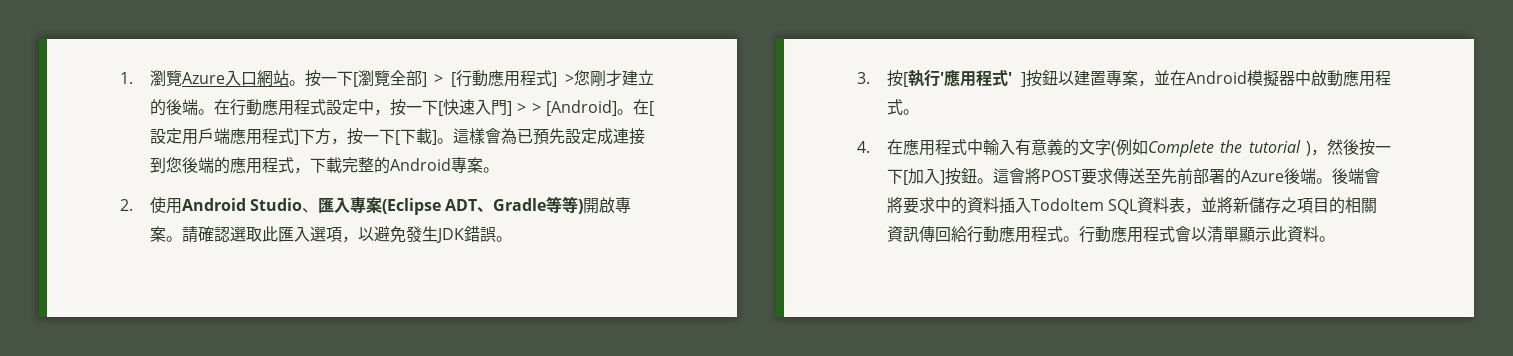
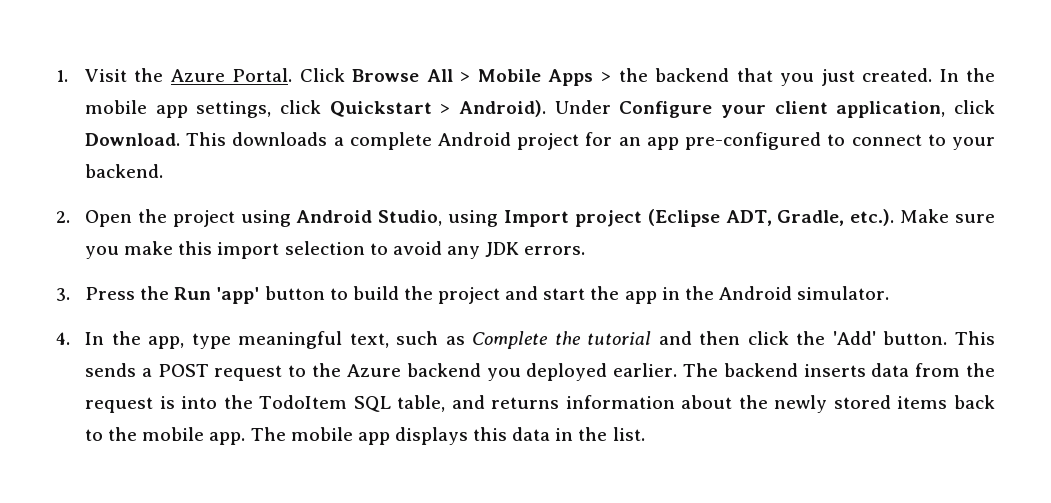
[149,70,654,87] [149,99,654,116] [149,128,645,145] [149,157,499,174] [120,196,632,215] [149,226,512,243] [857,69,1391,87] [886,99,919,115] [857,139,1391,157] [886,168,1380,185] [886,197,1377,214] [886,226,1335,243] 瀏覽Azure入口網站。按一下[瀏覽全部] > [行動應用程式] >您剛才建立的後端。在行動應用程式設定中，按一下[快速入門] > > [Android]。在[設定用戶端應用程式]下方，按一下[下載]。這樣會為已預先設定成連接到您後端的應用程式，下載完整的Android專案。 // 2.使用Android Studio、匯入專案(Eclipse ADT、Gradle等等)開啟專案。請確認選取此匯入選項，以避免發生JDK錯誤。 // 3.按[執行'應用程式' ]按鈕以建置專案，並在Android模擬器中啟動應用程式。 // 4.在應用程式中輸入有意義的文字(例如Complete the tutorial )，然後按一下[加入]按鈕。這會將POST要求傳送至先前部署的Azure後端。後端會將要求中的資料插入TodoItem SQL資料表，並將新儲存之項目的相關資訊傳回給行動應用程式。行動應用程式會以清單顯示此資料。 -> [84,68,995,86] [84,100,995,118] [84,132,996,150] [84,164,163,178] [56,209,996,227] [84,241,586,259] [56,286,890,304] [56,331,996,349] [84,363,995,381] [84,395,995,413] [84,427,645,445] Visit the Azure Portal. Click Browse All > Mobile Apps > the backend that you just created. In the mobile app settings, click Quickstart > Android). Under Configure your client application, click Download. This downloads a complete Android project for an app pre-configured to connect to your backend. // 2. Open the project using Android Studio, using Import project (Eclipse ADT, Gradle, etc.). Make sure you make this import selection to avoid any JDK errors. // 3. Press the Run 'app' button to build the project and start the app in the Android simulator. // 4. In the app, type meaningful text, such as Complete the tutorial and then click the 'Add' button. This sends a POST request to the Azure backend you deployed earlier. The backend inserts data from the request is into the TodoItem SQL table, and returns information about the newly stored items back to the mobile app. The mobile app displays this data in the list.

